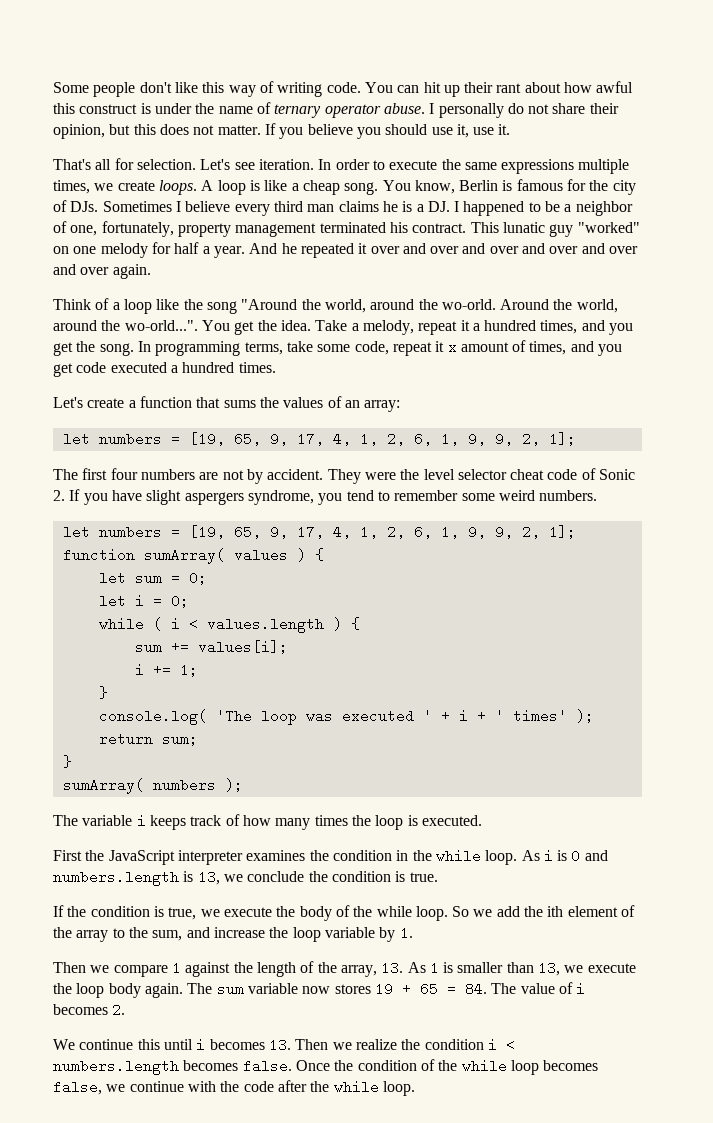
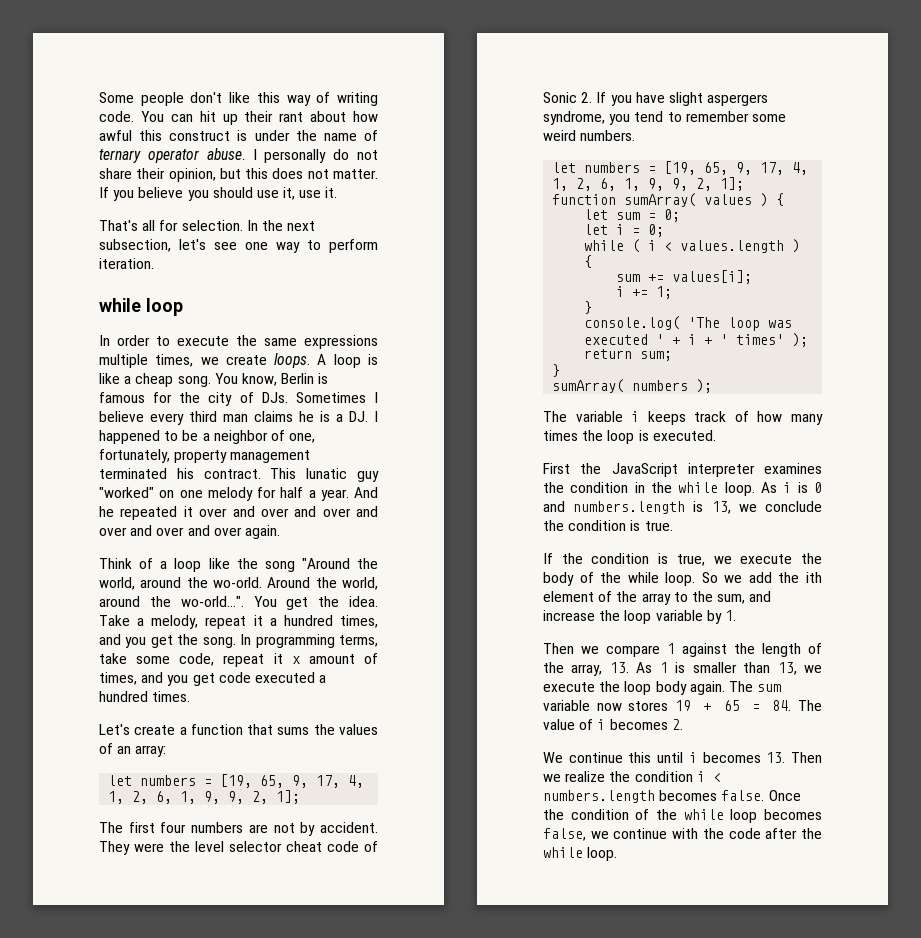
[200,159,255,170] Let's see -> [246,220,316,231] [99,239,378,253] In the next subsection, let's see one way to perform
(314, 164) none -> [99,298,183,316] // while loop //

